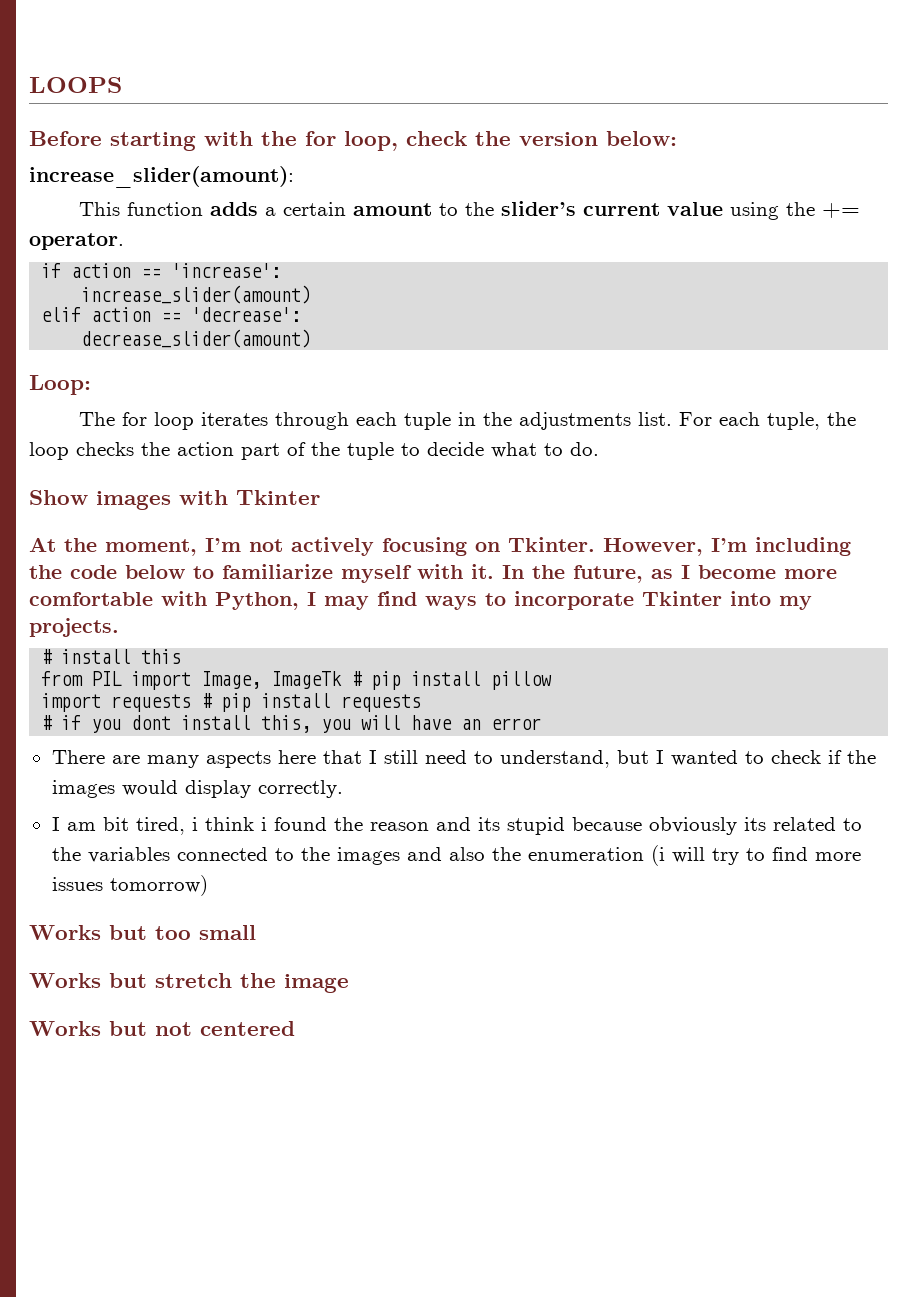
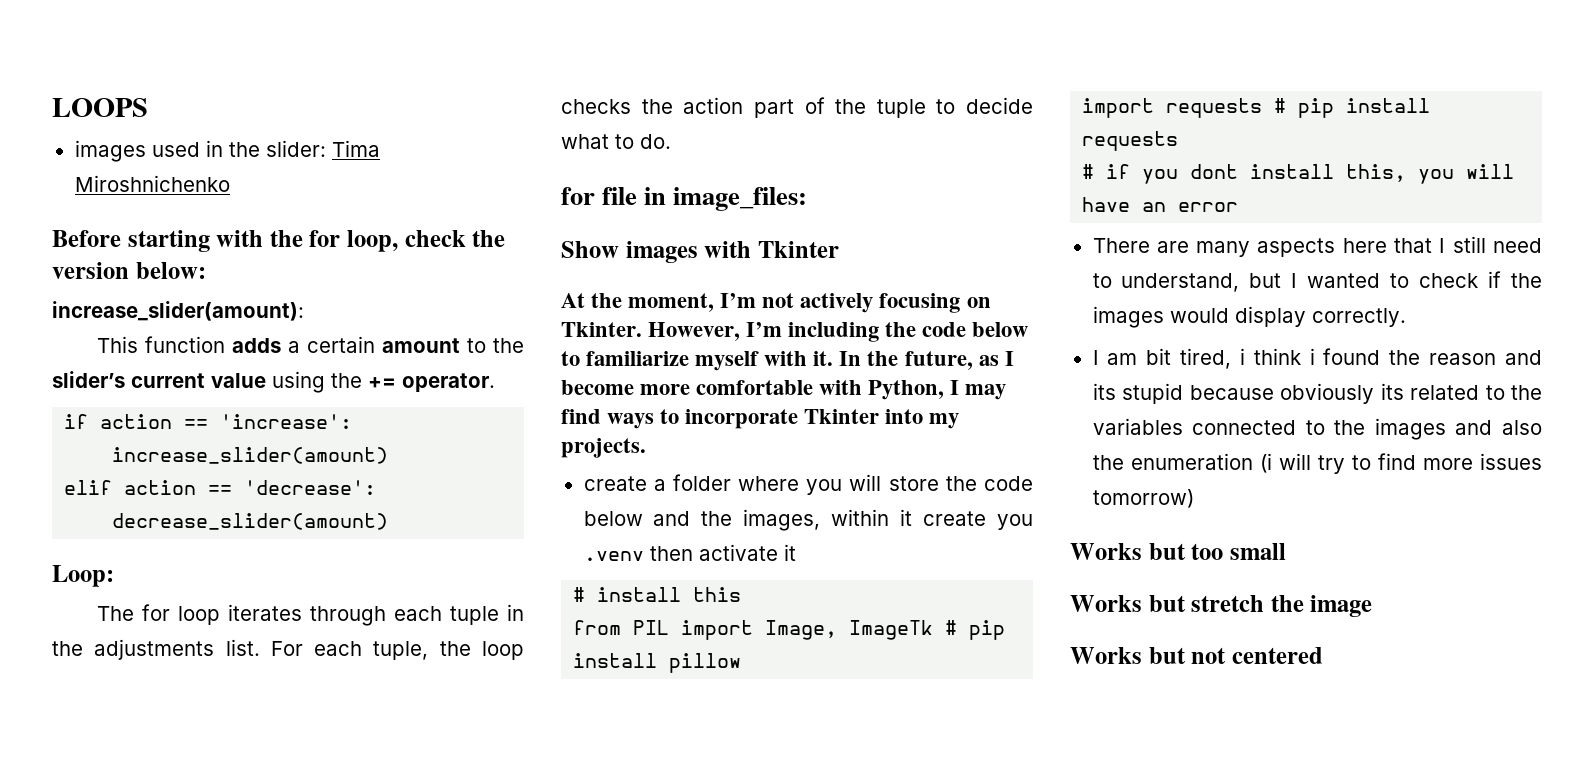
(122, 85) none -> [74,140,380,162] [74,175,230,192] // images used in the slider: Tima Miroshnichenko
(599, 449) none -> [561,187,808,211] // for file in image_files:
(119, 627) none -> [583,474,1033,495] [583,509,1033,531] [583,544,796,561] // create a folder where you will store the code below and the images, within it create you .venv then activate it

